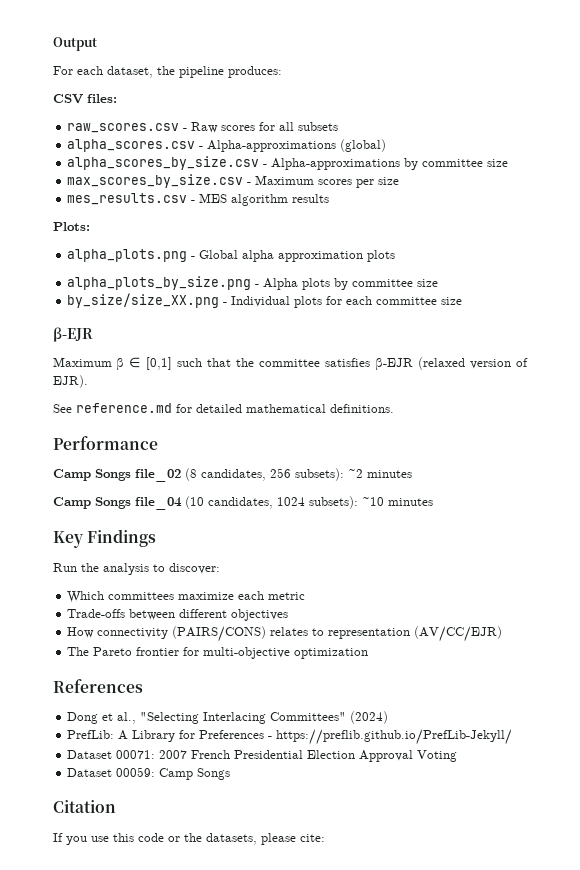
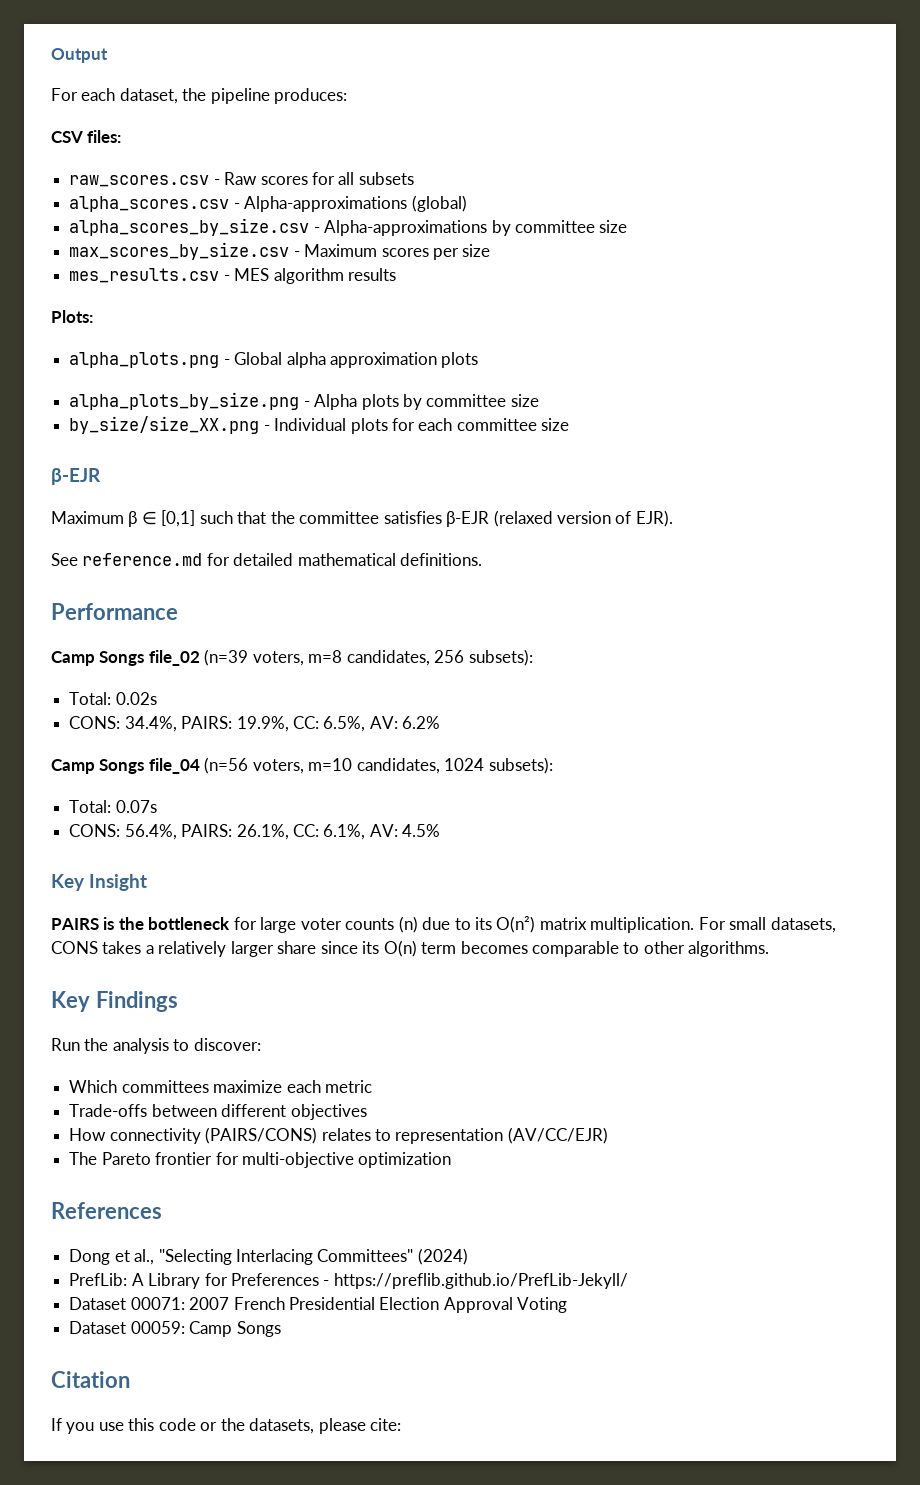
[185,468,197,481] (8 -> [204,649,343,666] (n=39 voters, m=8
[348,469,412,478] ~2 minutes -> [69,692,157,705] [69,716,441,732] // Total: 0.02s // CONS: 34.4%, PAIRS: 19.9%, CC: 6.5%, AV: 6.2%
[185,496,204,509] (10 -> [204,757,353,774] (n=56 voters, m=10
[362,497,433,506] ~10 minutes -> [69,800,157,813] [69,824,441,840] [51,874,148,891] [51,916,836,933] [51,940,770,957] // Total: 0.07s // CONS: 56.4%, PAIRS: 26.1%, CC: 6.1%, AV: 4.5% // Key Insight // PAIRS is the bottleneck for large voter counts (n) due to its O(n²) matrix multiplication. For small datasets, CONS takes a relatively larger share since its O(n) term becomes comparable to other algorithms.

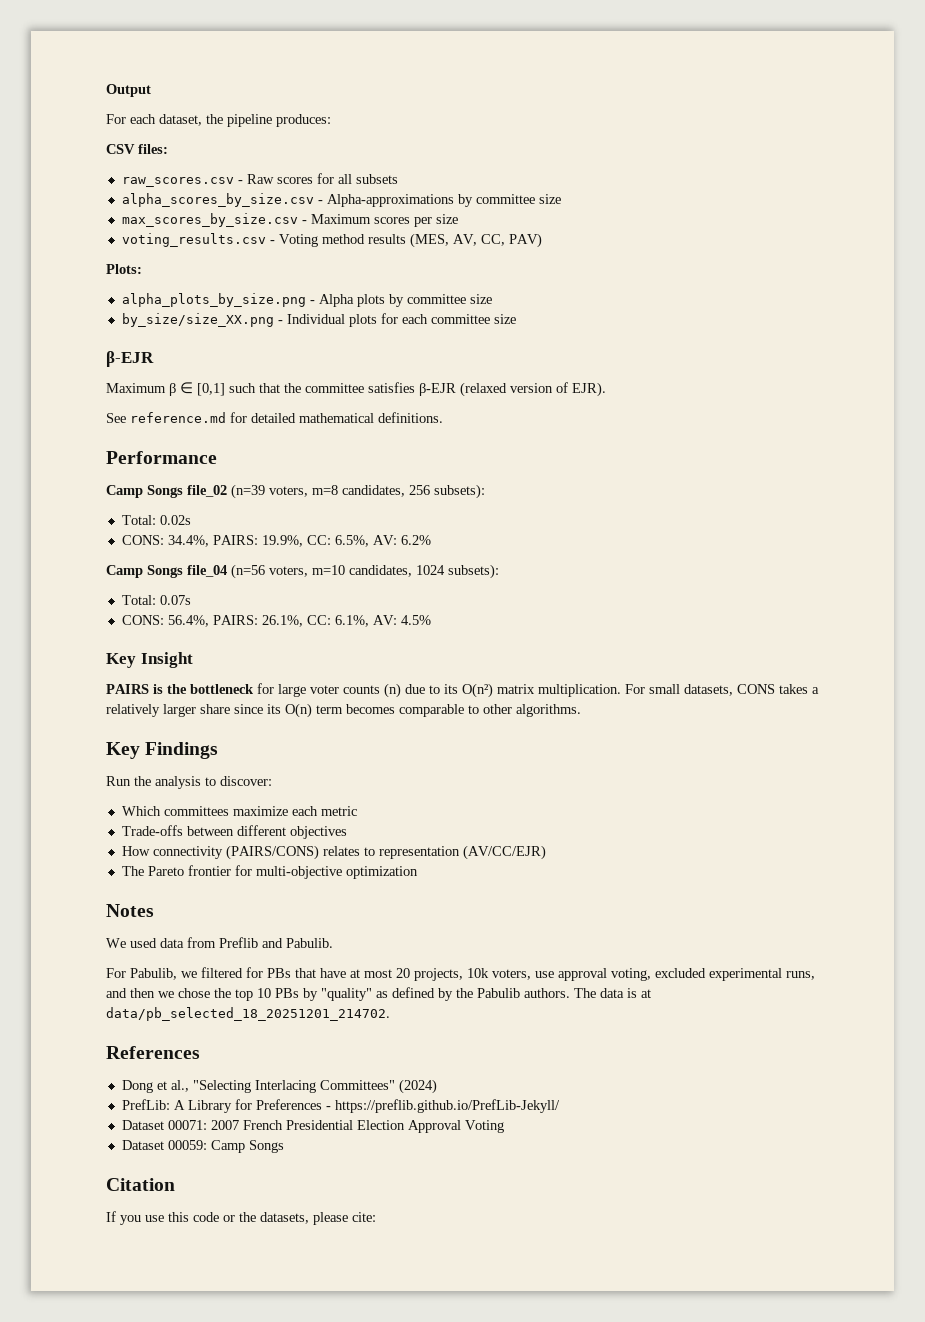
[69,195,467,212] // alpha_scores.csv - Alpha-approximations (global) -> (398, 179) none
[69,268,396,284] [51,310,93,323] [69,352,479,368] mes_results.csv - MES algorithm results // Plots: // alpha_plots.png - Global alpha approximation plots -> [121,233,542,248] [106,264,142,274] voting_results.csv - Voting method results (MES, AV, CC, PAV) // Plots:
(452, 1160) none -> [106,904,154,917] [106,937,333,948] [106,967,815,981] [106,987,651,1001] [106,1007,390,1021] // Notes // We used data from Preflib and Pabulib. // For Pabulib, we filtered for PBs that have at most 20 projects, 10k voters, use approval voting, excluded experimental runs, and then we chose the top 10 PBs by "quality" as defined by the Pabulib authors. The data is at data/pb_selected_18_20251201_214702.

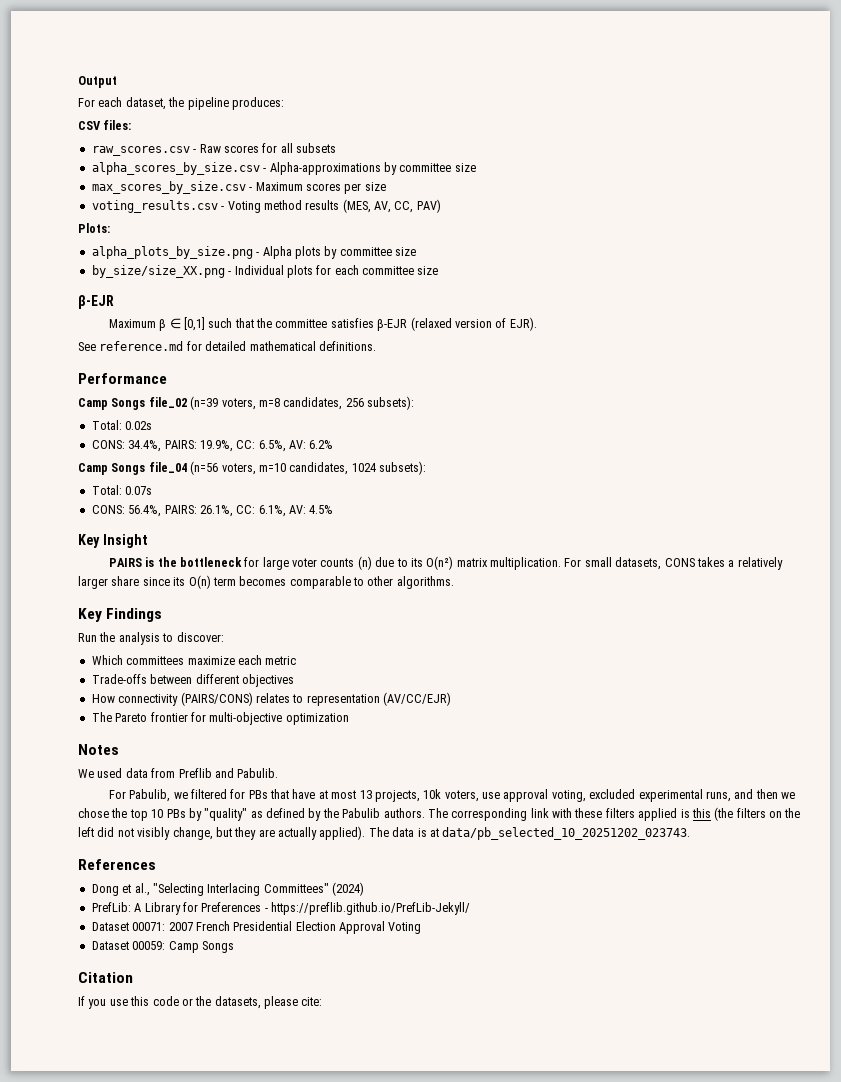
[396,968,410,978] 20 -> [359,790,372,799] 13
(596, 993) none -> [451,807,801,821] [78,826,389,840] corresponding link with these filters applied is this (the filters on the left did not visibly change, but they are actually applied). The
[106,1007,390,1021] data/pb_selected_18_20251201_214702. -> [442,827,691,840] data/pb_selected_10_20251202_023743.

